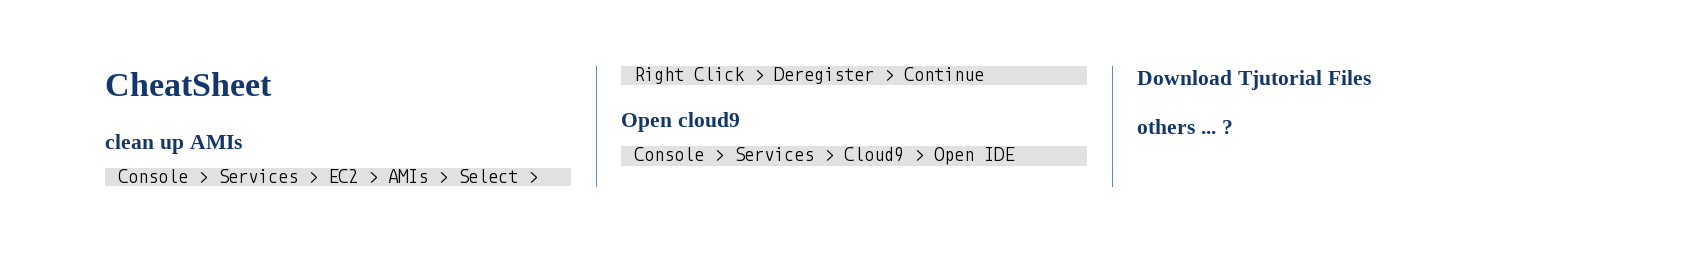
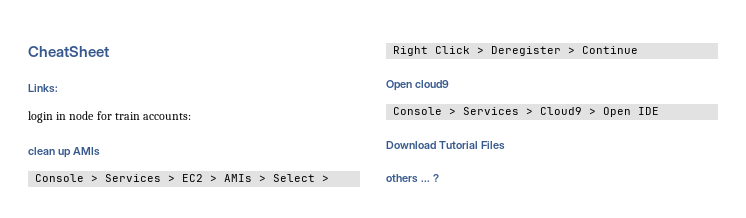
(272, 84) none -> [28,84,58,93] [28,111,192,123] // Links: // login in node for train accounts:
[1237,70,1322,90] Tjutorial -> [438,141,478,149] Tutorial

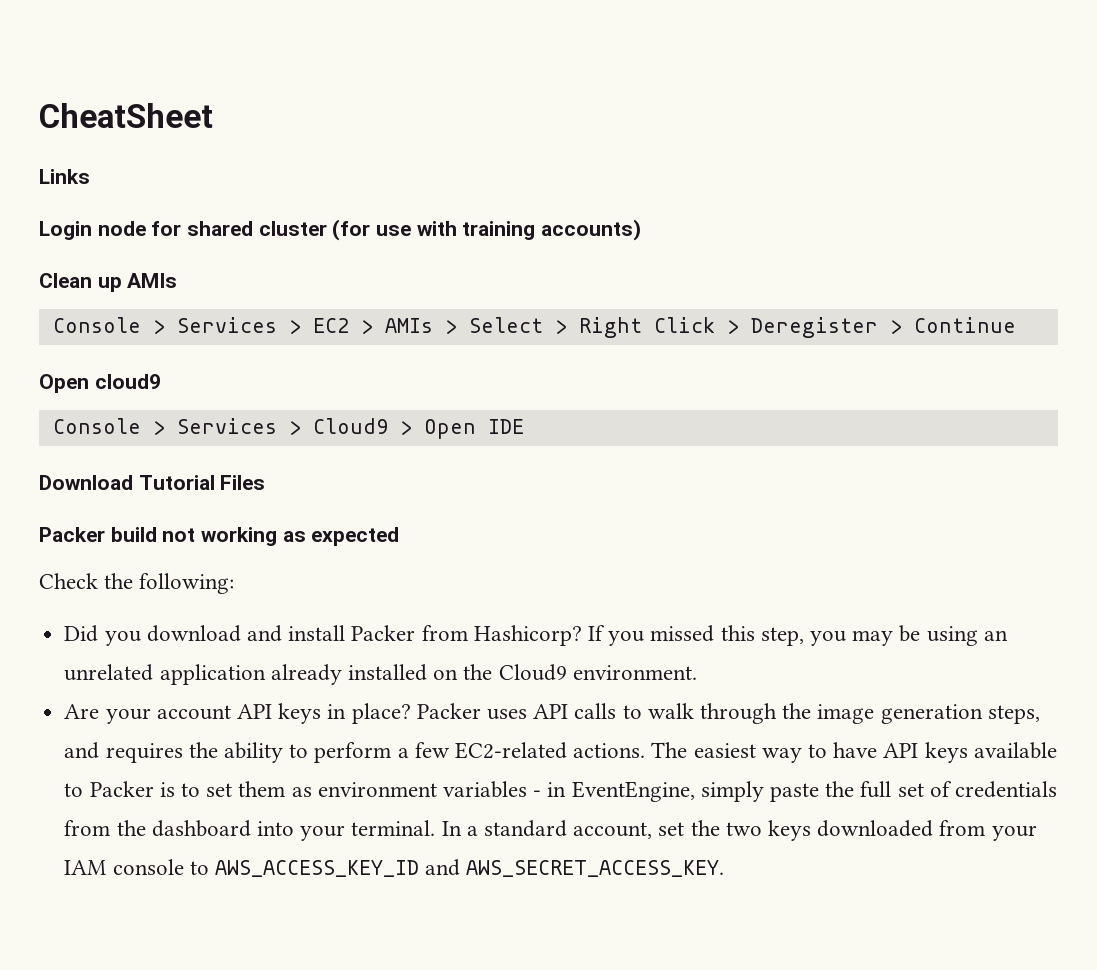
[28,84,58,93] [28,111,192,123] [28,147,55,155] Links: // login in node for train accounts: // clean -> [39,169,90,184] [39,219,642,241] [39,273,92,288] Links // Login node for shared cluster (for use with training accounts) // Clean
[386,174,439,183] others ... ? -> [39,527,400,546] [39,573,235,594] [64,625,1008,646] [64,664,697,685] [64,703,1040,724] [64,742,1057,763] [64,781,1058,802] [64,820,1037,841] [64,859,725,877] Packer build not working as expected // Check the following: // Did you download and install Packer from Hashicorp? If you missed this step, you may be using an unrelated application already installed on the Cloud9 environment. // Are your account API keys in place? Packer uses API calls to walk through the image generation steps, and requires the ability to perform a few EC2-related actions. The easiest way to have API keys available to Packer is to set them as environment variables - in EventEngine, simply paste the full set of credentials from the dashboard into your terminal. In a standard account, set the two keys downloaded from your IAM console to AWS_ACCESS_KEY_ID and AWS_SECRET_ACCESS_KEY.

